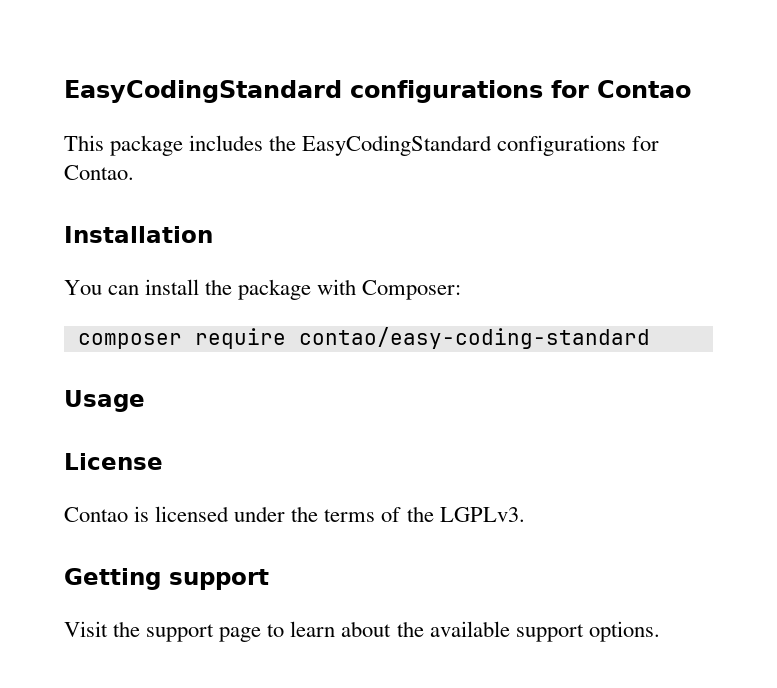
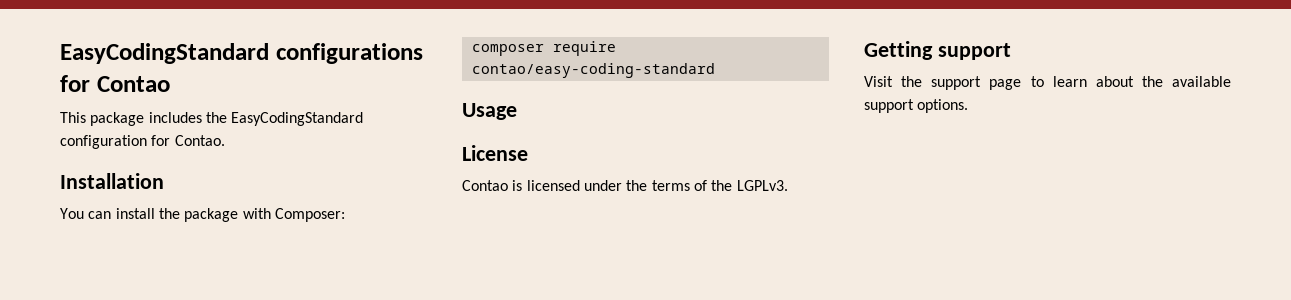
[497,135,627,156] configurations -> [60,135,147,149] configuration

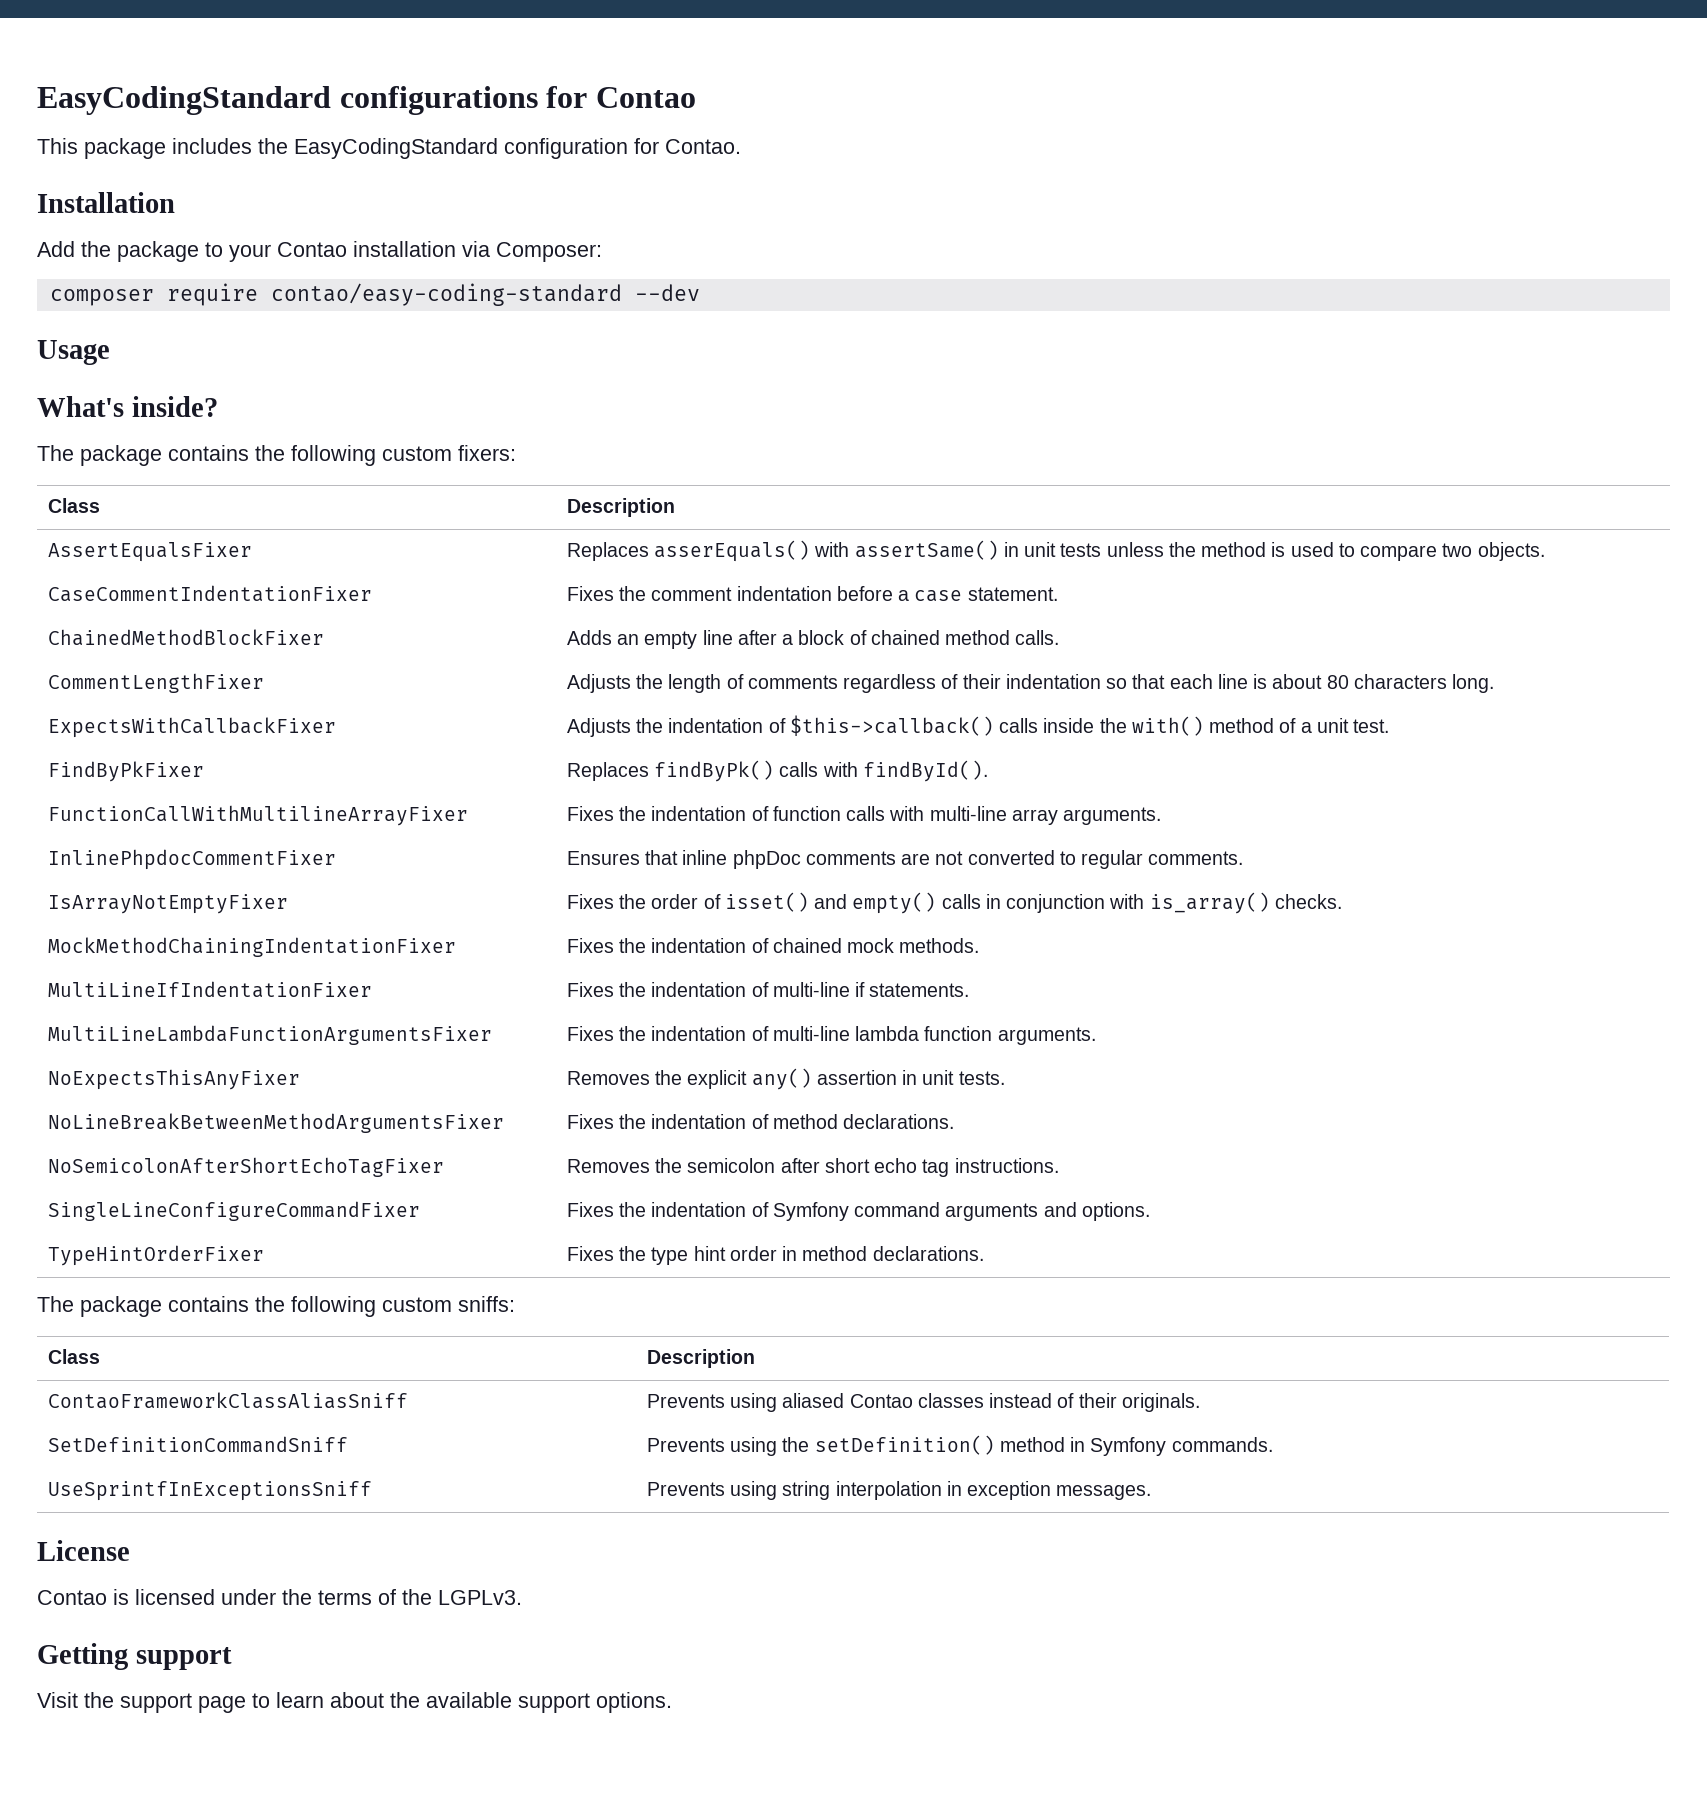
[60,208,271,222] You can install the package with -> [37,241,490,262] Add the package to your Contao installation via
(715, 70) none -> [634,284,700,301] --dev
(517, 111) none -> [37,396,218,417] [37,445,516,466] [47,498,100,513] [566,498,675,517] [47,542,252,562] [566,540,1545,562] [47,585,372,602] [566,586,1058,602] [47,629,324,646] [566,630,1060,649] [47,673,264,693] [566,674,1495,693] [47,717,336,738] [566,715,1390,737] [47,761,204,782] [566,760,988,782] [47,805,468,826] [566,806,1162,825] [47,849,336,870] [566,850,1244,869] [47,894,288,914] [566,892,1342,914] [47,937,456,957] [566,938,980,953] [47,981,372,998] [566,982,970,997] [47,1025,492,1045] [566,1026,1096,1045] [47,1069,300,1090] [566,1068,1005,1090] [47,1113,504,1133] [566,1114,955,1129] [47,1157,444,1177] [566,1158,1059,1177] [47,1201,420,1221] [566,1202,1150,1221] [47,1245,264,1266] [566,1246,984,1265] [37,1296,515,1317] [47,1349,100,1364] [646,1349,755,1368] [47,1392,408,1409] [646,1393,1200,1412] [47,1436,348,1453] [646,1435,1273,1456] [47,1481,372,1501] [646,1481,1152,1500] // What's inside? // The package contains the following custom fixers: // Class | Description // AssertEqualsFixer | Replaces asserEquals() with assertSame() in unit tests unless the method is used to compare two objects. // CaseCommentIndentationFixer | Fixes the comment indentation before a case statement. // ChainedMethodBlockFixer | Adds an empty line after a block of chained method calls. // CommentLengthFixer | Adjusts the length of comments regardless of their indentation so that each line is about 80 characters long. // ExpectsWithCallbackFixer | Adjusts the indentation of $this->callback() calls inside the with() method of a unit test. // FindByPkFixer | Replaces findByPk() calls with findById(). // FunctionCallWithMultilineArrayFixer | Fixes the indentation of function calls with multi-line array arguments. // InlinePhpdocCommentFixer | Ensures that inline phpDoc comments are not converted to regular comments. // IsArrayNotEmptyFixer | Fixes the order of isset() and empty() calls in conjunction with is_array() checks. // MockMethodChainingIndentationFixer | Fixes the indentation of chained mock methods. // MultiLineIfIndentationFixer | Fixes the indentation of multi-line if statements. // MultiLineLambdaFunctionArgumentsFixer | Fixes the indentation of multi-line lambda function arguments. // NoExpectsThisAnyFixer | Removes the explicit any() assertion in unit tests. // NoLineBreakBetweenMethodArgumentsFixer | Fixes the indentation of method declarations. // NoSemicolonAfterShortEchoTagFixer | Removes the semicolon after short echo tag instructions. // SingleLineConfigureCommandFixer | Fixes the indentation of Symfony command arguments and options. // TypeHintOrderFixer | Fixes the type hint order in method declarations. // The package contains the following custom sniffs: // Class | Description // ContaoFrameworkClassAliasSniff | Prevents using aliased Contao classes instead of their originals. // SetDefinitionCommandSniff | Prevents using the setDefinition() method in Symfony commands. // UseSprintfInExceptionsSniff | Prevents using string interpolation in exception messages.

